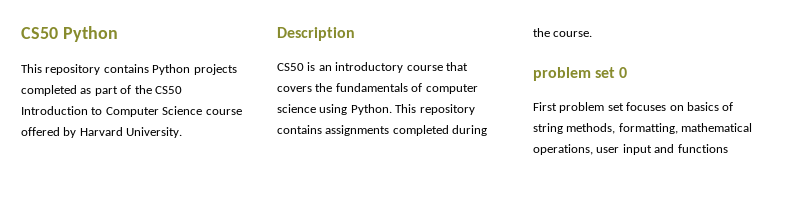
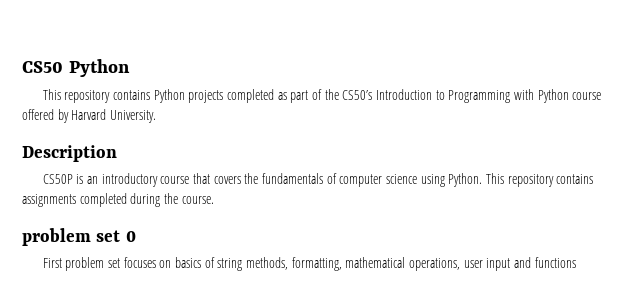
[154,86,182,94] CS50 -> [342,90,373,100] CS50’s
[105,106,203,117] Computer Science -> [448,89,569,103] Programming with Python
[277,63,304,71] CS50 -> [42,174,73,184] CS50P

